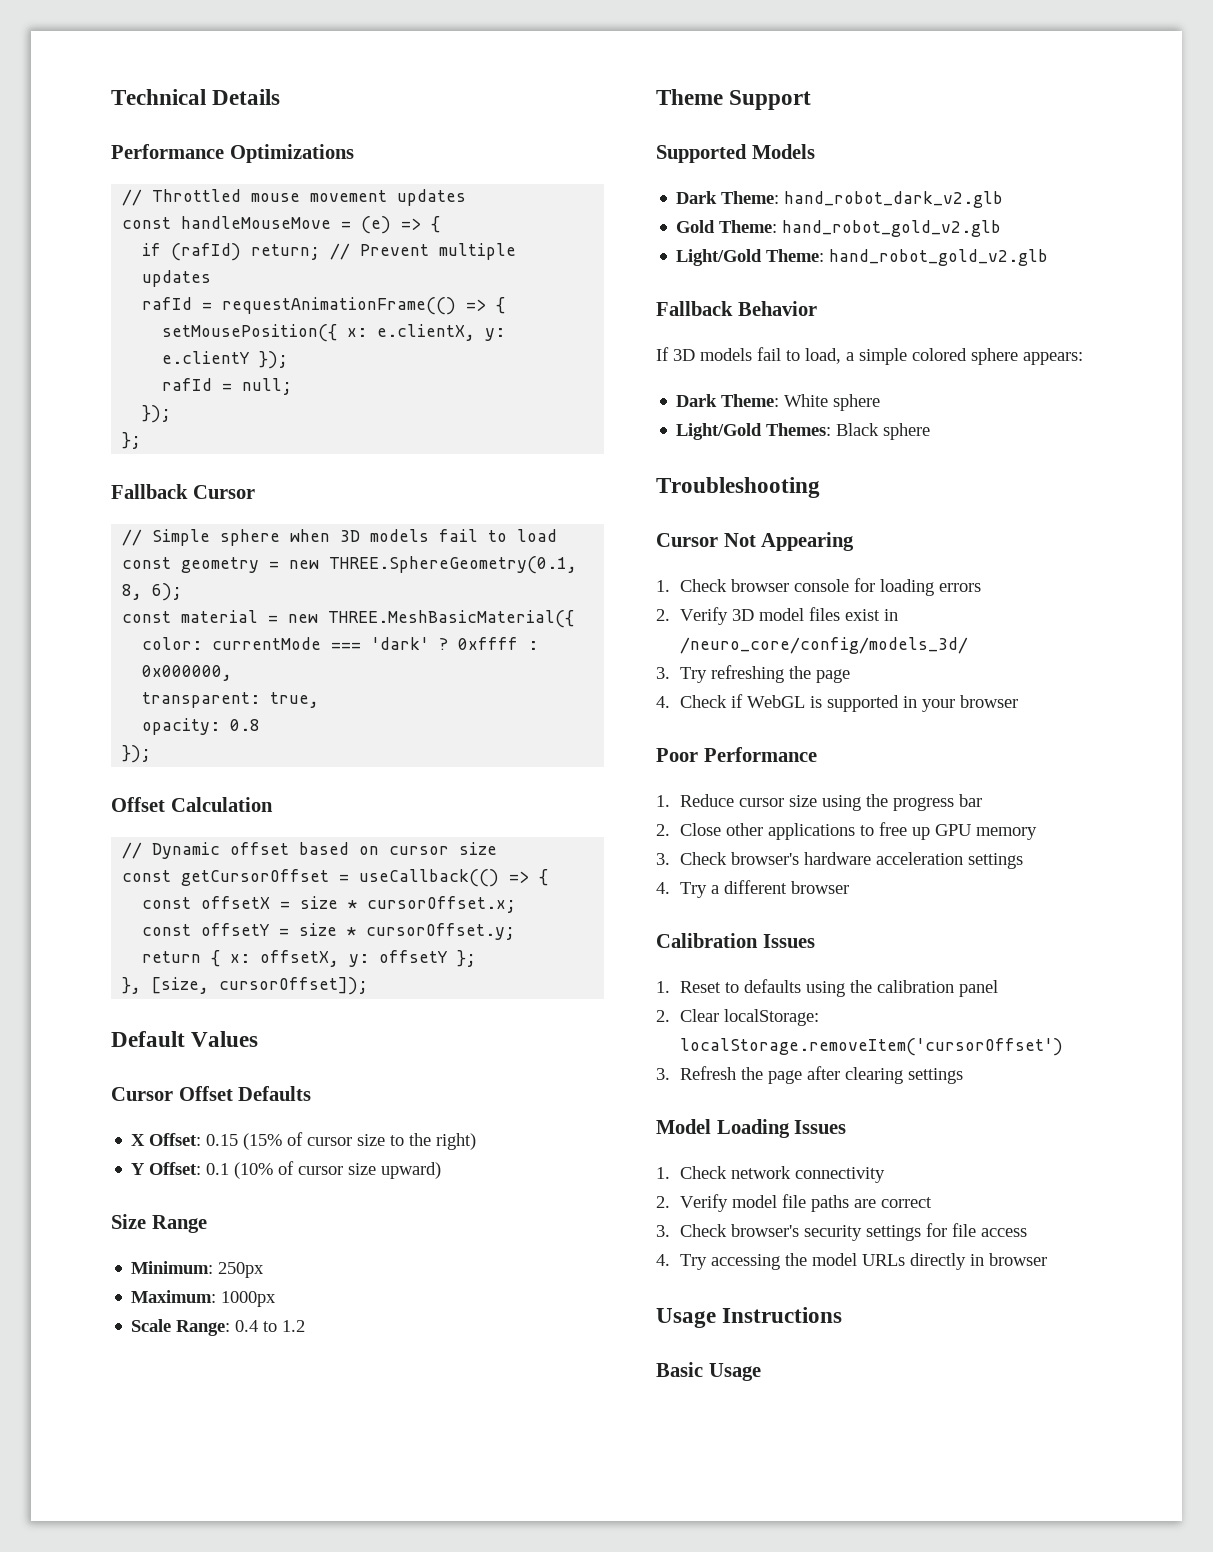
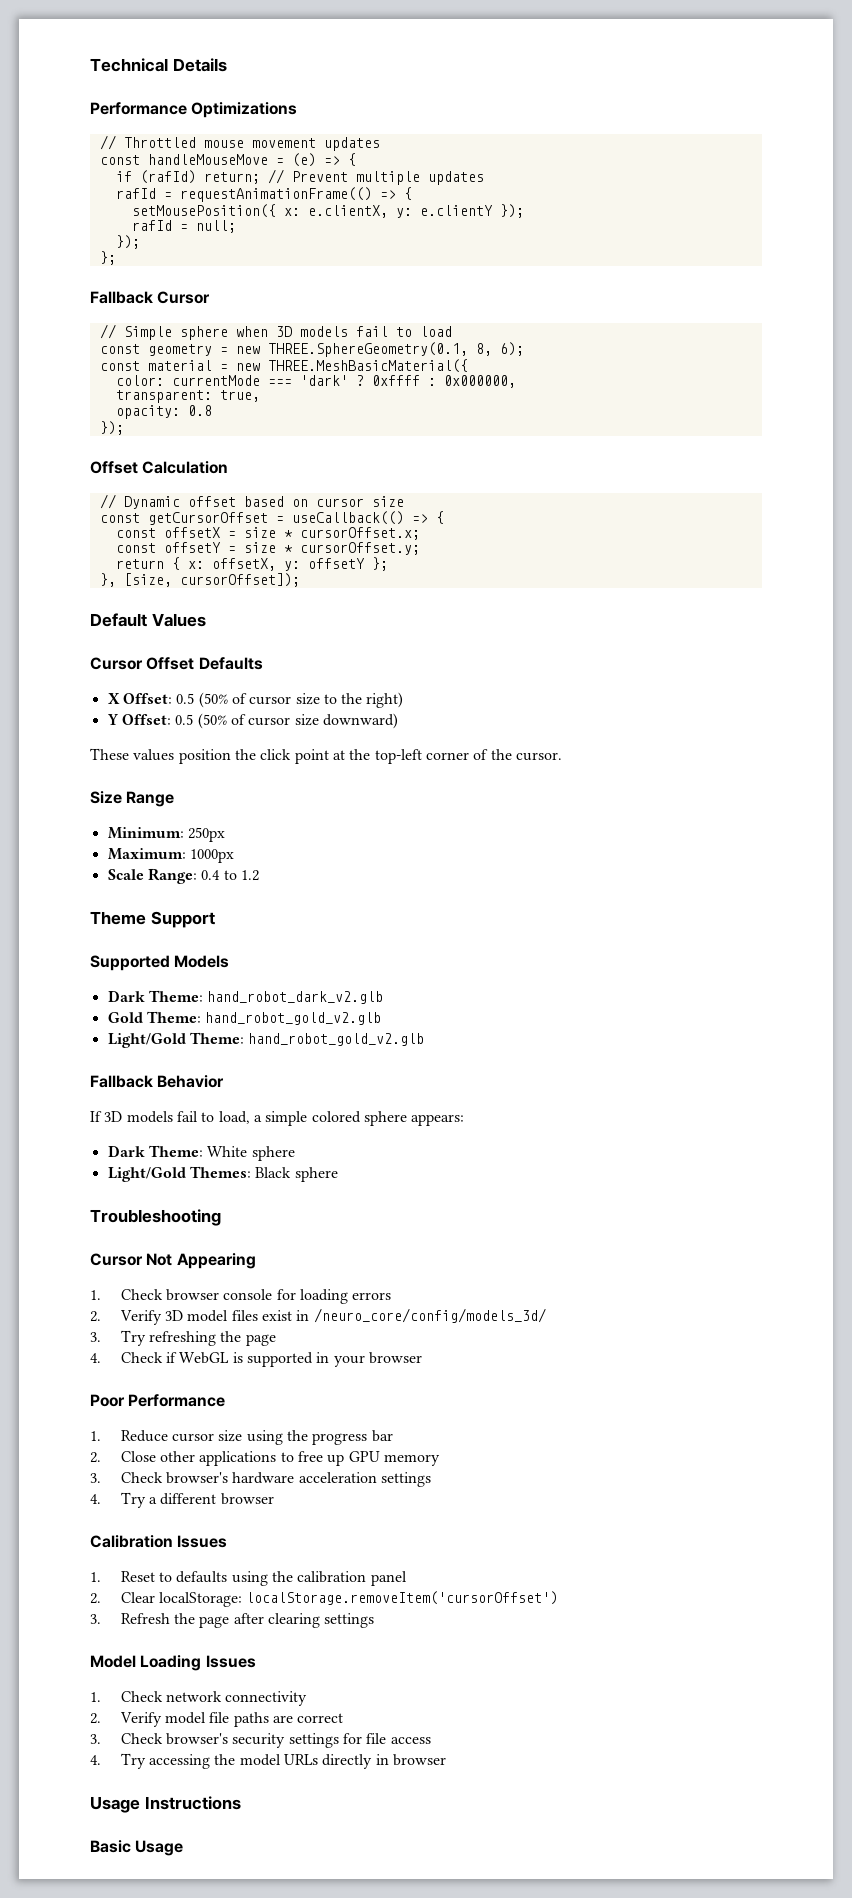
[206,1133,283,1150] 0.15 (15% -> [176,692,228,708] 0.5 (50%
[206,1161,442,1179] 0.1 (10% of cursor size upward) -> [175,713,398,729] [90,748,562,764] 0.5 (50% of cursor size downward) // These values position the click point at the top-left corner of the cursor.

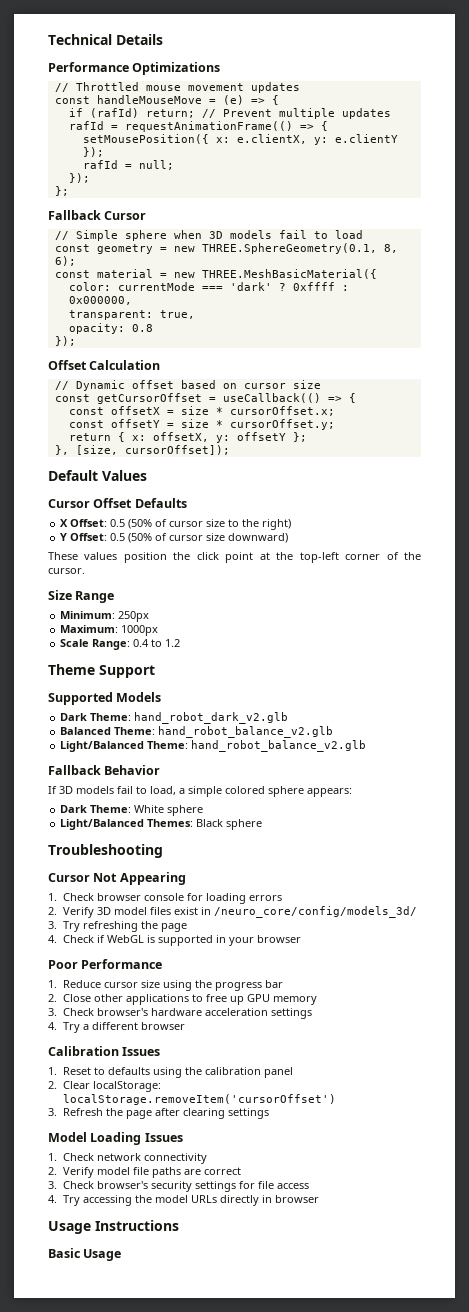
[107,1011,382,1025] [107,1032,425,1048] Gold Theme: hand_robot_gold_v2.glb // Light/Gold Theme: hand_robot_gold_v2.glb -> [60,726,334,738] [60,740,367,752] Balanced Theme: hand_robot_balance_v2.glb // Light/Balanced Theme: hand_robot_balance_v2.glb
[107,1167,186,1182] Light/Gold -> [60,819,145,830] Light/Balanced

